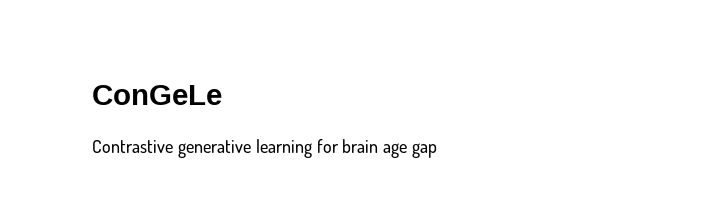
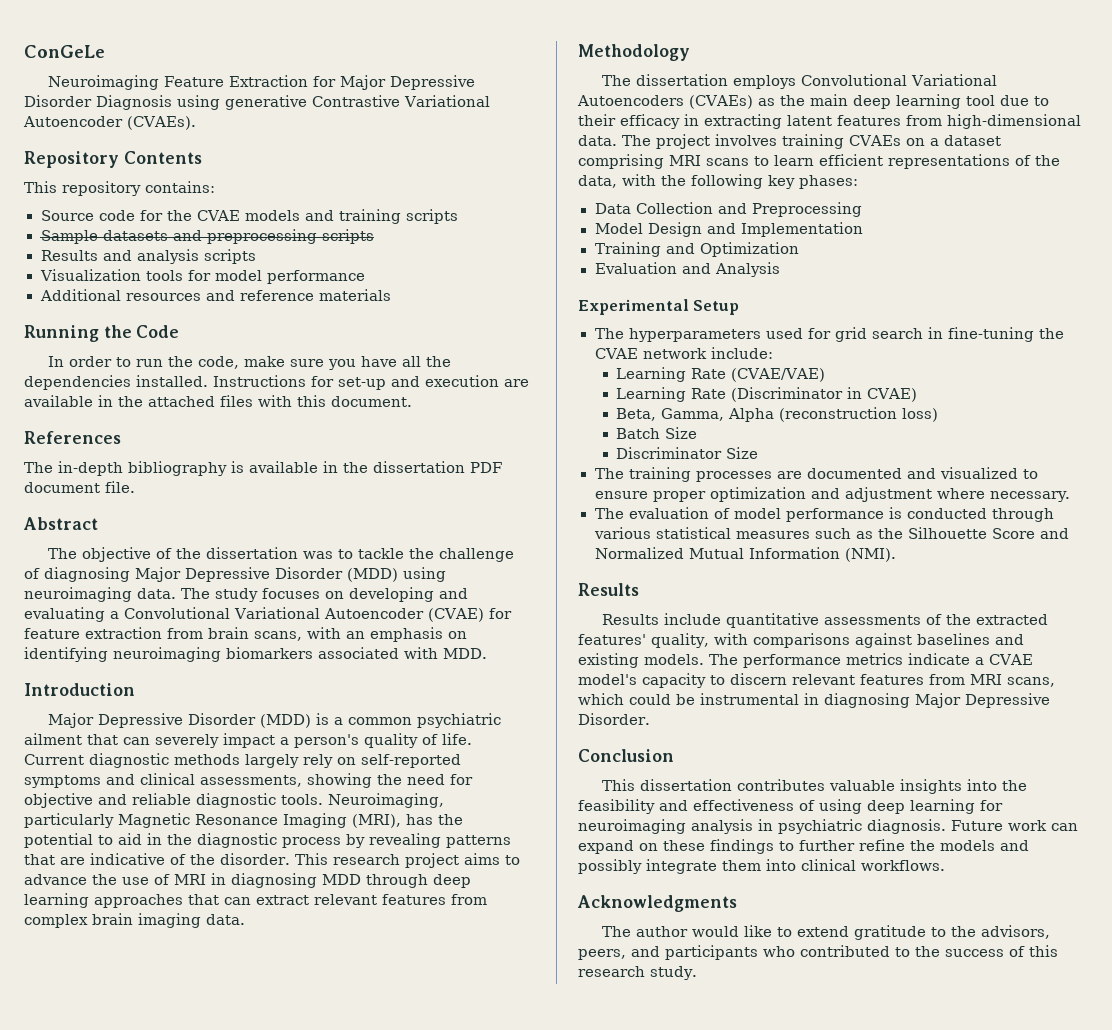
[92,139,438,158] Contrastive generative learning for brain age gap -> [48,75,476,90] [24,95,490,110] [23,116,196,130] [24,151,202,168] [24,181,215,196] [40,209,459,224] [40,229,374,244] [40,249,256,264] [39,269,365,284] [39,289,391,301] [24,325,180,342] [48,356,452,370] [24,375,529,390] [24,395,412,407] [24,431,121,444] [24,461,502,476] [24,481,135,493] [23,517,98,530] [48,547,515,562] [24,567,446,582] [24,587,468,602] [24,607,512,622] [24,627,467,642] [24,647,487,662] [24,683,135,696] [48,713,502,728] [24,733,472,748] [24,753,461,768] [24,773,473,788] [24,793,444,808] [24,813,463,828] [24,833,511,848] [24,853,520,868] [24,873,471,888] [24,893,487,908] [24,913,245,928] [578,44,690,61] [602,74,998,89] [577,94,1049,109] [578,114,1081,129] [578,134,1001,149] [578,154,1060,169] [578,174,858,189] [594,202,862,217] [594,222,863,237] [594,242,799,257] [594,262,780,277] [578,299,740,315] [594,327,1064,342] [594,347,774,359] [616,367,826,382] [616,387,918,402] [616,407,939,422] [616,427,698,439] [616,447,759,459] [594,467,1038,482] [594,487,1071,502] [594,507,1054,522] [593,527,1069,539] [594,547,896,562] [578,583,639,596] [602,613,1049,628] [578,633,1024,648] [578,653,1033,668] [578,673,1055,688] [578,693,1050,708] [578,713,650,725] [578,749,674,762] [602,779,1028,794] [578,799,1003,814] [578,819,1078,834] [578,839,1029,854] [578,859,945,874] [577,895,737,912] [602,925,1051,940] [578,945,1058,960] [578,966,697,980] Neuroimaging Feature Extraction for Major Depressive Disorder Diagnosis using generative Contrastive Variational Autoencoder (CVAEs). // Repository Contents // This repository contains: // Source code for the CVAE models and training scripts // Sample datasets and preprocessing scripts // Results and analysis scripts // Visualization tools for model performance // Additional resources and reference materials // Running the Code // In order to run the code, make sure you have all the dependencies installed. Instructions for set-up and execution are available in the attached files with this document. // References // The in-depth bibliography is available in the dissertation PDF document file. // Abstract // The objective of the dissertation was to tackle the challenge of diagnosing Major Depressive Disorder (MDD) using neuroimaging data. The study focuses on developing and evaluating a Convolutional Variational Autoencoder (CVAE) for feature extraction from brain scans, with an emphasis on identifying neuroimaging biomarkers associated with MDD. // Introduction // Major Depressive Disorder (MDD) is a common psychiatric ailment that can severely impact a person's quality of life. Current diagnostic methods largely rely on self-reported symptoms and clinical assessments, showing the need for objective and reliable diagnostic tools. Neuroimaging, particularly Magnetic Resonance Imaging (MRI), has the potential to aid in the diagnostic process by revealing patterns that are indicative of the disorder. This research project aims to advance the use of MRI in diagnosing MDD through deep learning approaches that can extract relevant features from complex brain imaging data. // Methodology // The dissertation employs Convolutional Variational Autoencoders (CVAEs) as the main deep learning tool due to their efficacy in extracting latent features from high-dimensional data. The project involves training CVAEs on a dataset comprising MRI scans to learn efficient representations of the data, with the following key phases: // Data Collection and Preprocessing // Model Design and Implementation // Training and Optimization // Evaluation and Analysis // Experimental Setup // The hyperparameters used for grid search in fine-tuning the CVAE network include: // Learning Rate (CVAE/VAE) // Learning Rate (Discriminator in CVAE) // Beta, Gamma, Alpha (reconstruction loss) // Batch Size // Discriminator Size // The training processes are documented and visualized to ensure proper optimization and adjustment where necessary. // The evaluation of model performance is conducted through various statistical measures such as the Silhouette Score and Normalized Mutual Information (NMI). // Results // Results include quantitative assessments of the extracted features' quality, with comparisons against baselines and existing models. The performance metrics indicate a CVAE model's capacity to discern relevant features from MRI scans, which could be instrumental in diagnosing Major Depressive Disorder. // Conclusion // This dissertation contributes valuable insights into the feasibility and effectiveness of using deep learning for neuroimaging analysis in psychiatric diagnosis. Future work can expand on these findings to further refine the models and possibly integrate them into clinical workflows. // Acknowledgments // The author would like to extend gratitude to the advisors, peers, and participants who contributed to the success of this research study.

